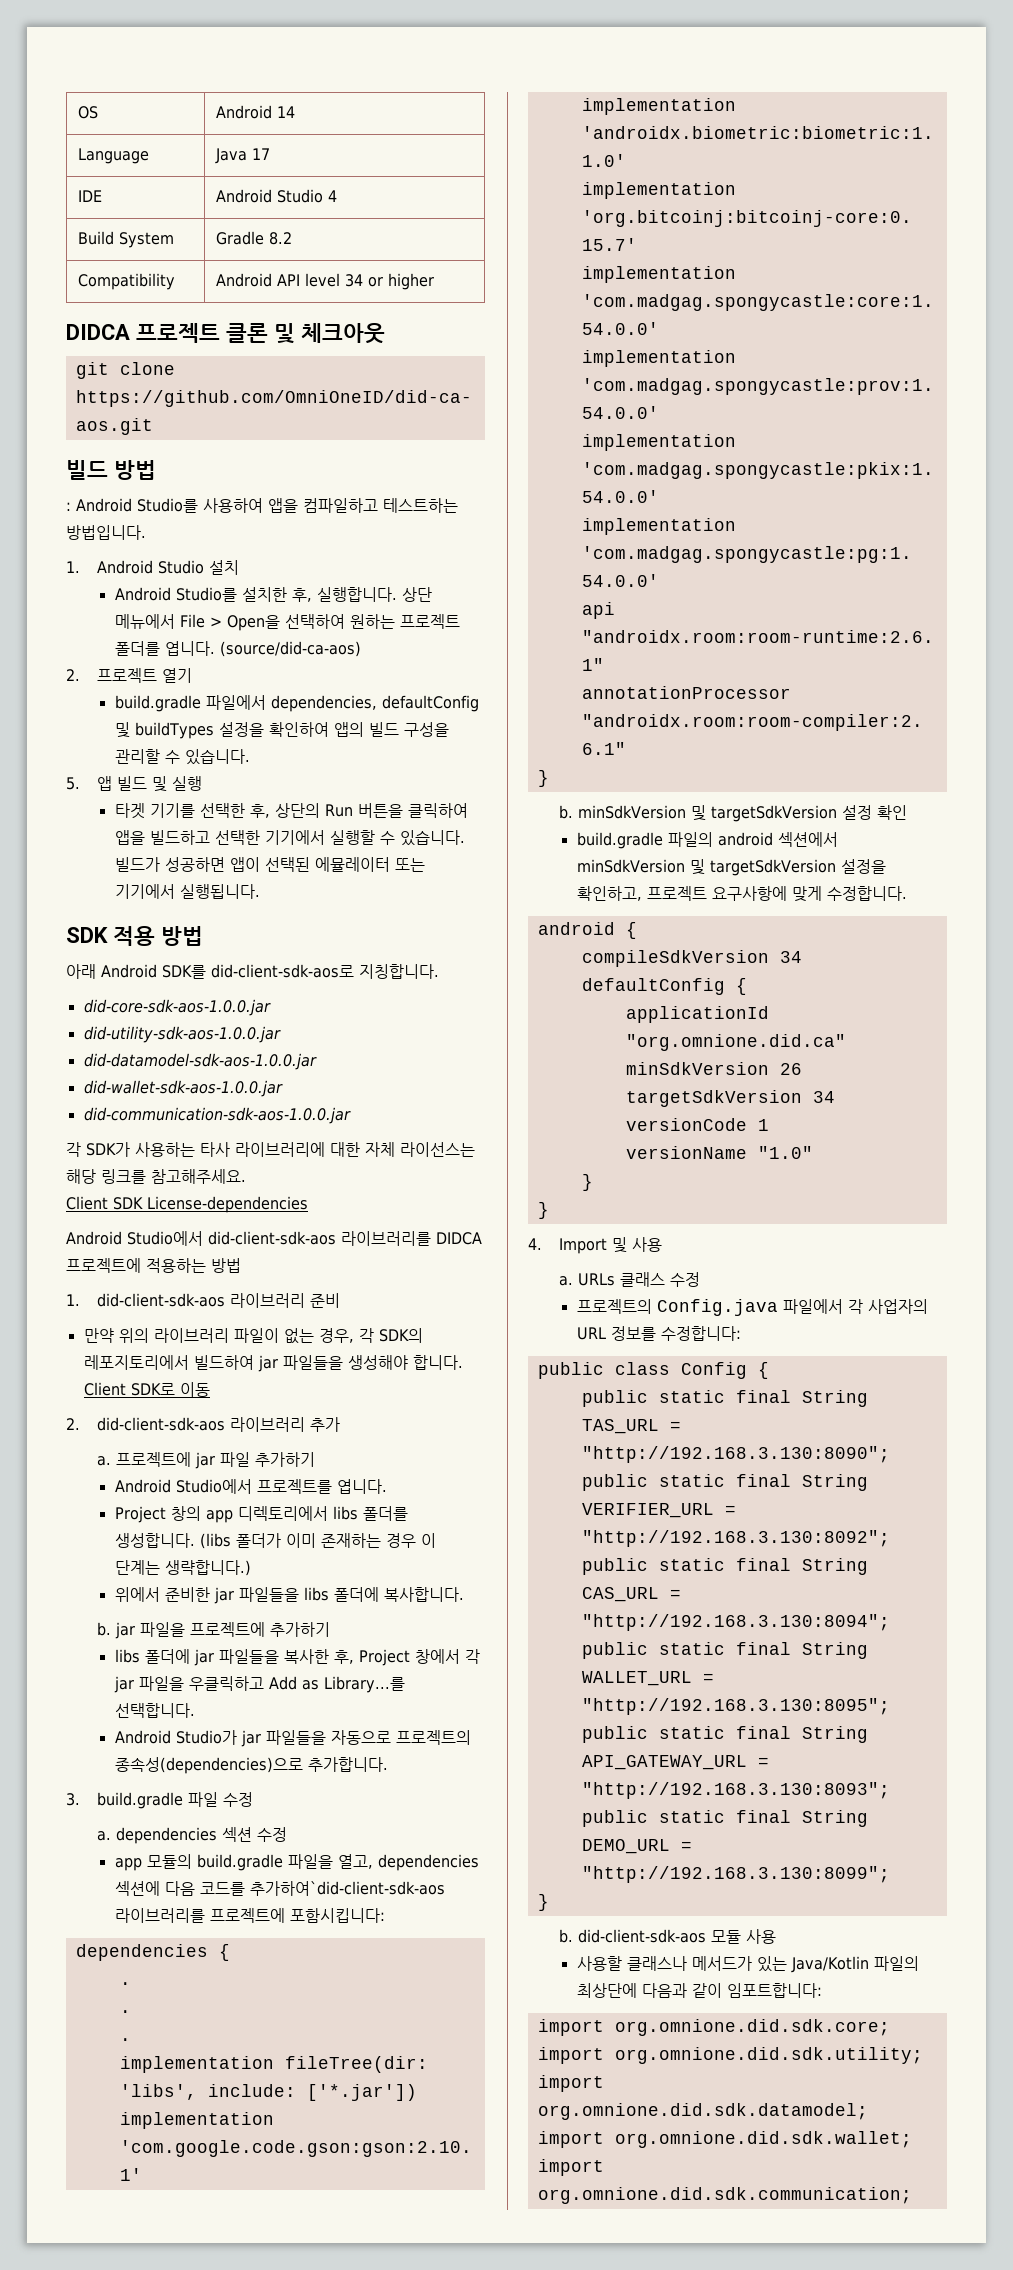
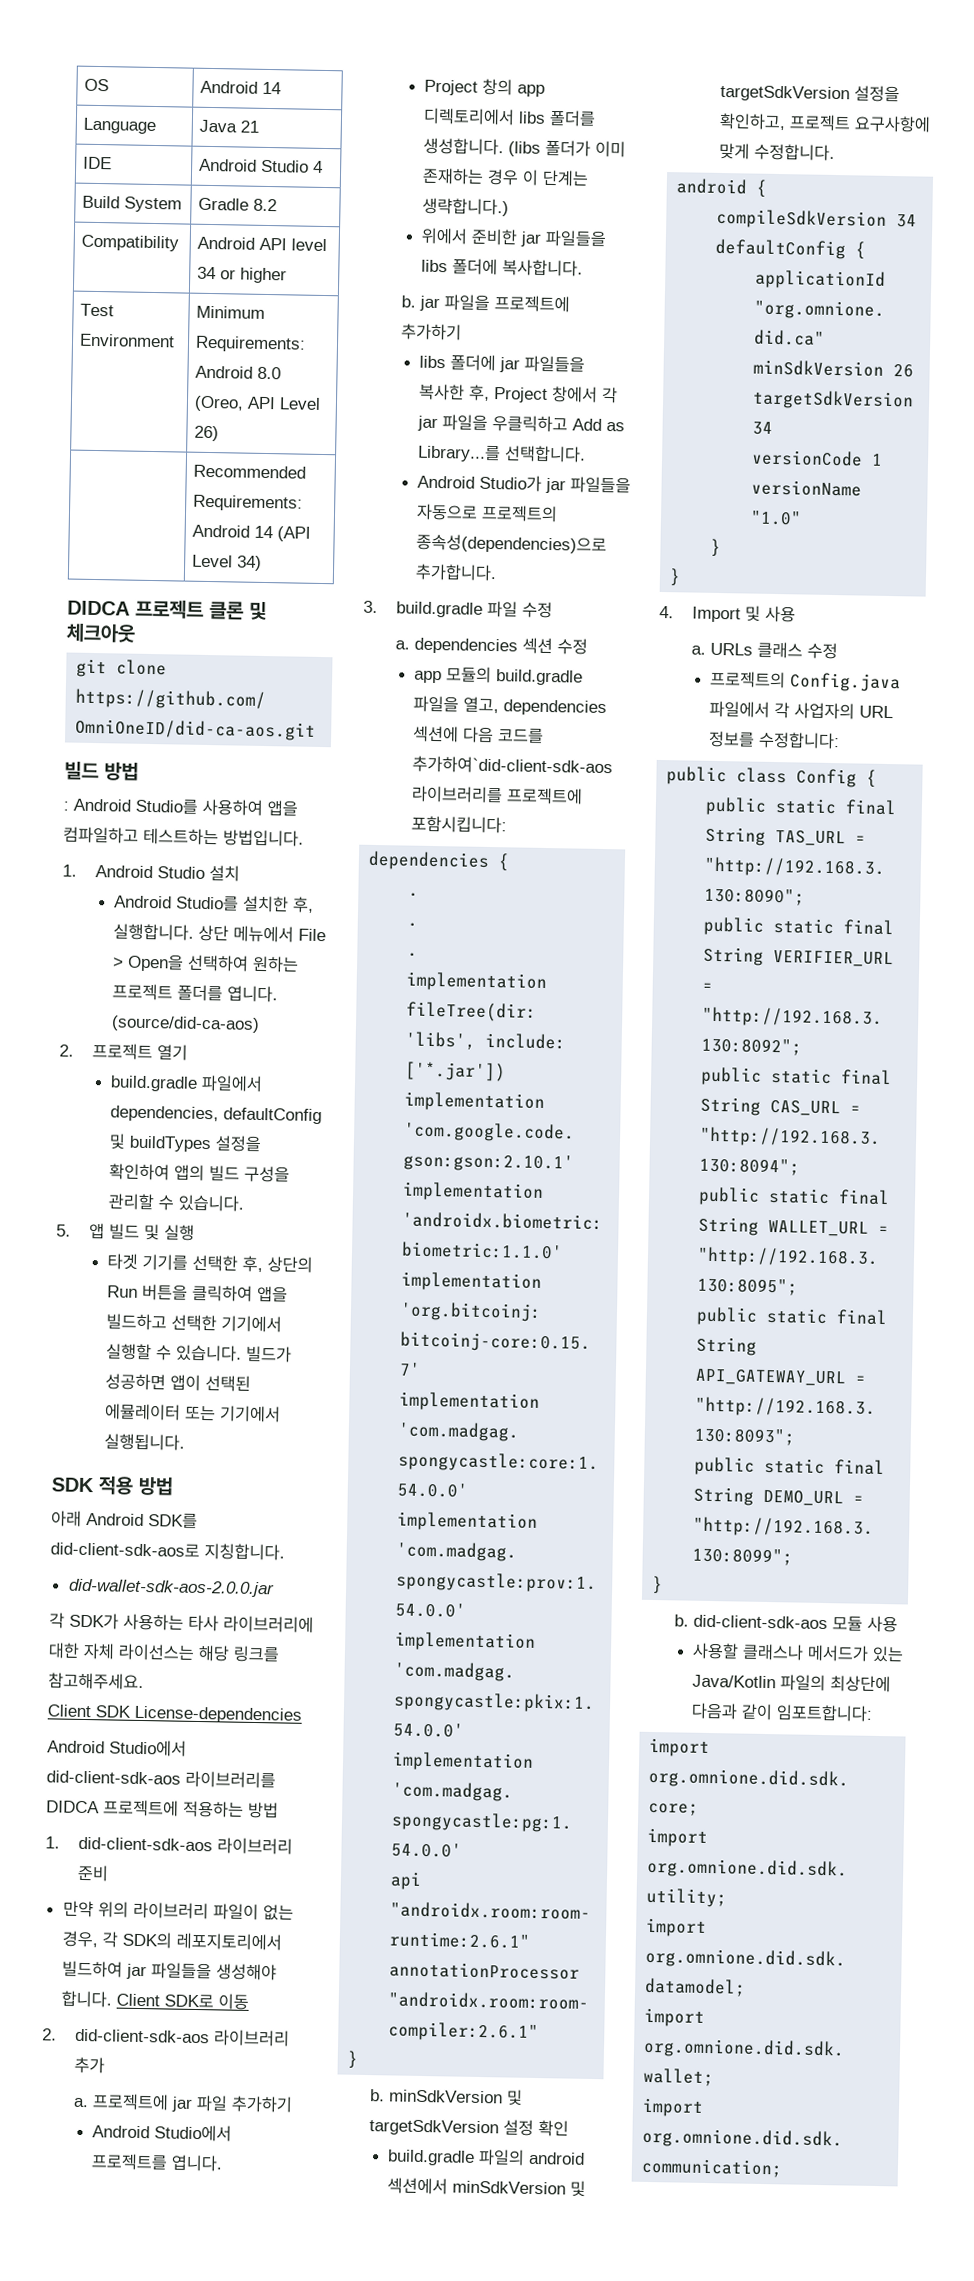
[251,148,270,160] 17 -> [240,120,260,133] 21
(434, 281) none -> [80,303,115,317] [79,333,176,348] [196,305,266,319] [195,335,307,353] [195,365,282,380] [194,395,322,412] [194,425,220,442] [193,464,307,479] [193,494,304,512] [192,524,312,542] [192,554,263,571] // Test Environment | Minimum Requirements: Android 8.0 (Oreo, API Level 26) // | Recommended Requirements: Android 14 (API Level 34)
[83,999,271,1016] [83,1026,281,1043] [83,1053,317,1070] [83,1080,283,1097] [83,1107,351,1124] did-core-sdk-aos-1.0.0.jar // did-utility-sdk-aos-1.0.0.jar // did-datamodel-sdk-aos-1.0.0.jar // did-wallet-sdk-aos-1.0.0.jar // did-communication-sdk-aos-1.0.0.jar -> [67,1578,275,1598] did-wallet-sdk-aos-2.0.0.jar

